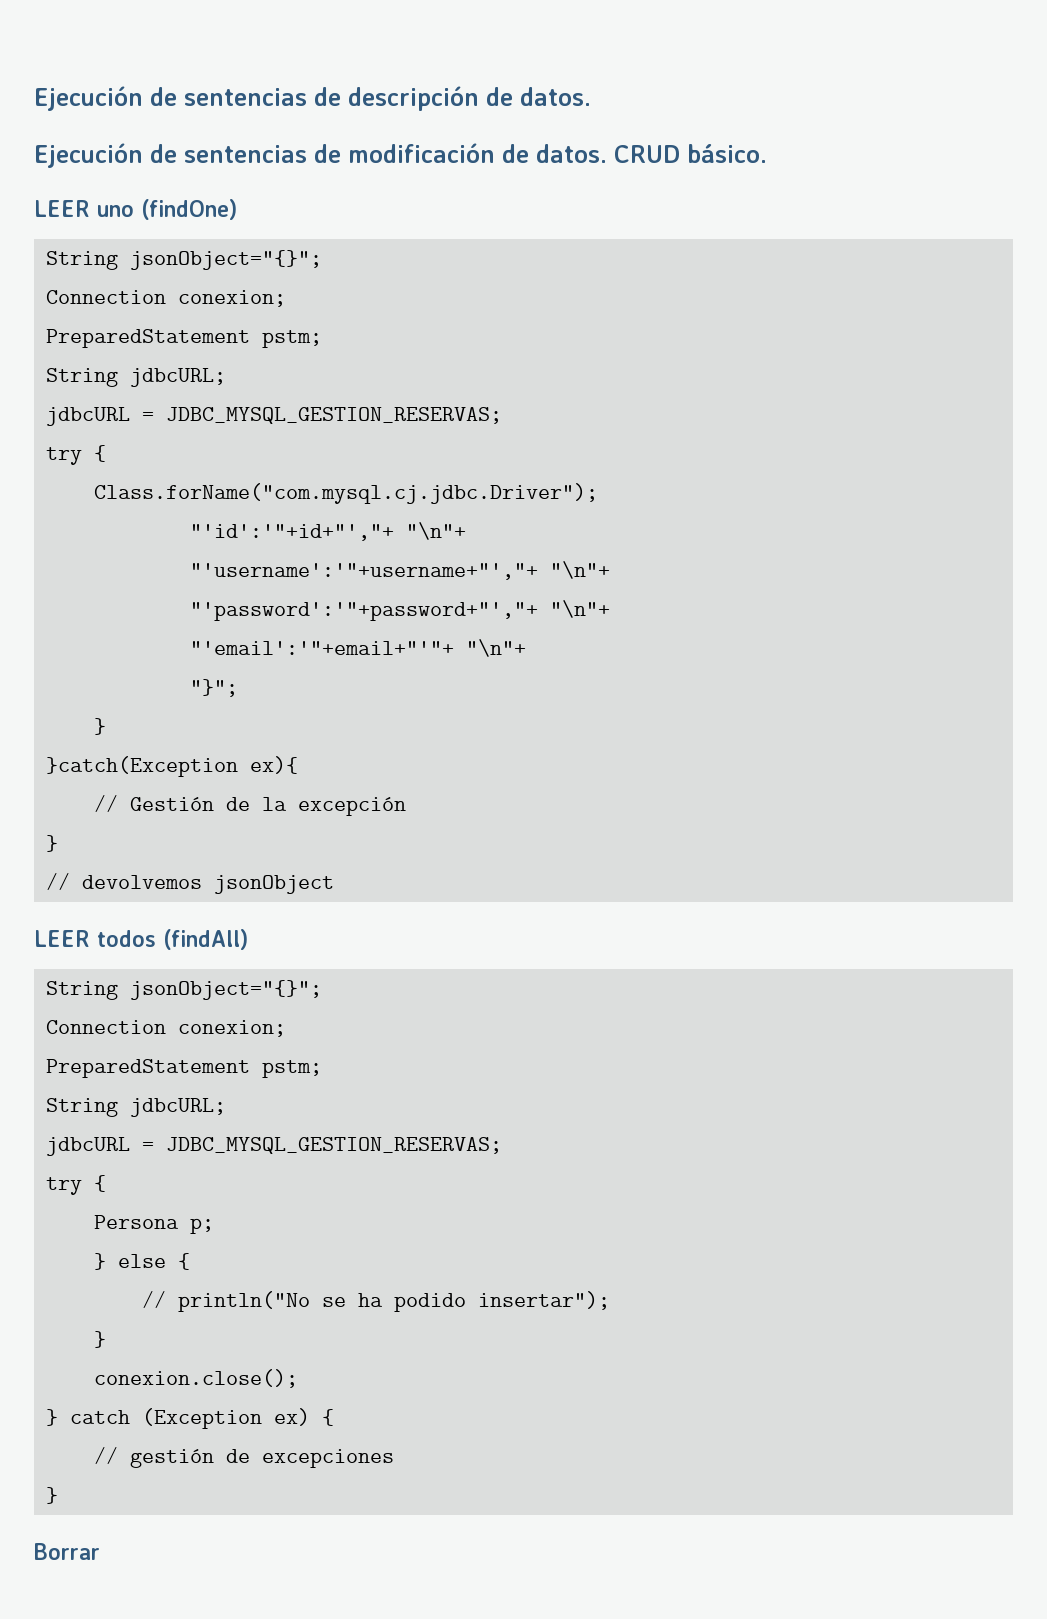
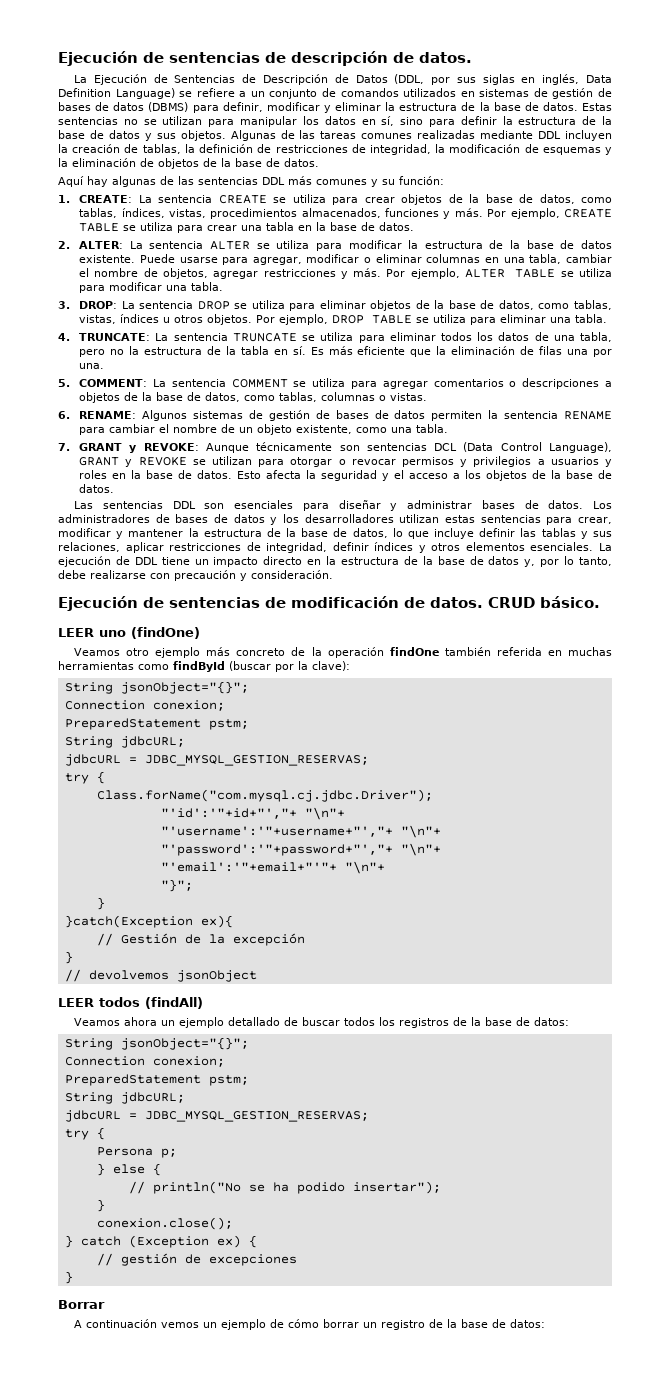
(591, 96) none -> [74,74,613,85] [58,88,612,99] [58,102,612,113] [58,116,612,127] [58,130,613,141] [58,144,612,155] [58,158,319,169] [58,176,444,187] [58,194,612,205] [79,208,613,219] [79,222,415,233] [58,240,612,251] [79,254,612,265] [79,268,612,279] [79,282,224,293] [58,300,612,311] [79,314,608,325] [58,332,613,343] [79,346,612,357] [79,363,105,369] [58,378,612,389] [79,392,428,403] [58,410,612,421] [79,424,449,435] [58,442,612,453] [79,456,612,467] [79,470,612,481] [79,484,115,493] [74,500,612,511] [58,514,612,525] [58,528,612,539] [58,542,612,553] [58,556,613,567] [58,570,333,581] // La Ejecución de Sentencias de Descripción de Datos (DDL, por sus siglas en inglés, Data Definition Language) se refiere a un conjunto de comandos utilizados en sistemas de gestión de bases de datos (DBMS) para definir, modificar y eliminar la estructura de la base de datos. Estas sentencias no se utilizan para manipular los datos en sí, sino para definir la estructura de la base de datos y sus objetos. Algunas de las tareas comunes realizadas mediante DDL incluyen la creación de tablas, la definición de restricciones de integridad, la modificación de esquemas y la eliminación de objetos de la base de datos. // Aquí hay algunas de las sentencias DDL más comunes y su función: // 1. CREATE: La sentencia CREATE se utiliza para crear objetos de la base de datos, como tablas, índices, vistas, procedimientos almacenados, funciones y más. Por ejemplo, CREATE TABLE se utiliza para crear una tabla en la base de datos. // 2. ALTER: La sentencia ALTER se utiliza para modificar la estructura de la base de datos existente. Puede usarse para agregar, modificar o eliminar columnas en una tabla, cambiar el nombre de objetos, agregar restricciones y más. Por ejemplo, ALTER TABLE se utiliza para modificar una tabla. // 3. DROP: La sentencia DROP se utiliza para eliminar objetos de la base de datos, como tablas, vistas, índices u otros objetos. Por ejemplo, DROP TABLE se utiliza para eliminar una tabla. // 4. TRUNCATE: La sentencia TRUNCATE se utiliza para eliminar todos los datos de una tabla, pero no la estructura de la tabla en sí. Es más eficiente que la eliminación de filas una por una. // 5. COMMENT: La sentencia COMMENT se utiliza para agregar comentarios o descripciones a objetos de la base de datos, como tablas, columnas o vistas. // 6. RENAME: Algunos sistemas de gestión de bases de datos permiten la sentencia RENAME para cambiar el nombre de un objeto existente, como una tabla. // 7. GRANT y REVOKE: Aunque técnicamente son sentencias DCL (Data Control Language), GRANT y REVOKE se utilizan para otorgar o revocar permisos y privilegios a usuarios y roles en la base de datos. Esto afecta la seguridad y el acceso a los objetos de la base de datos. // Las sentencias DDL son esenciales para diseñar y administrar bases de datos. Los administradores de bases de datos y los desarrolladores utilizan estas sentencias para crear, modificar y mantener la estructura de la base de datos, lo que incluye definir las tablas y sus relaciones, aplicar restricciones de integridad, definir índices y otros elementos esenciales. La ejecución de DDL tiene un impacto directo en la estructura de la base de datos y, por lo tanto, debe realizarse con precaución y consideración.
(237, 209) none -> [74,647,612,658] [58,661,350,672] // Veamos otro ejemplo más concreto de la operación findOne también referida en muchas herramientas como findById (buscar por la clave):
(248, 939) none -> [74,1017,570,1028] // Veamos ahora un ejemplo detallado de buscar todos los registros de la base de datos:
(100, 1551) none -> [74,1319,546,1330] // A continuación vemos un ejemplo de cómo borrar un registro de la base de datos:

